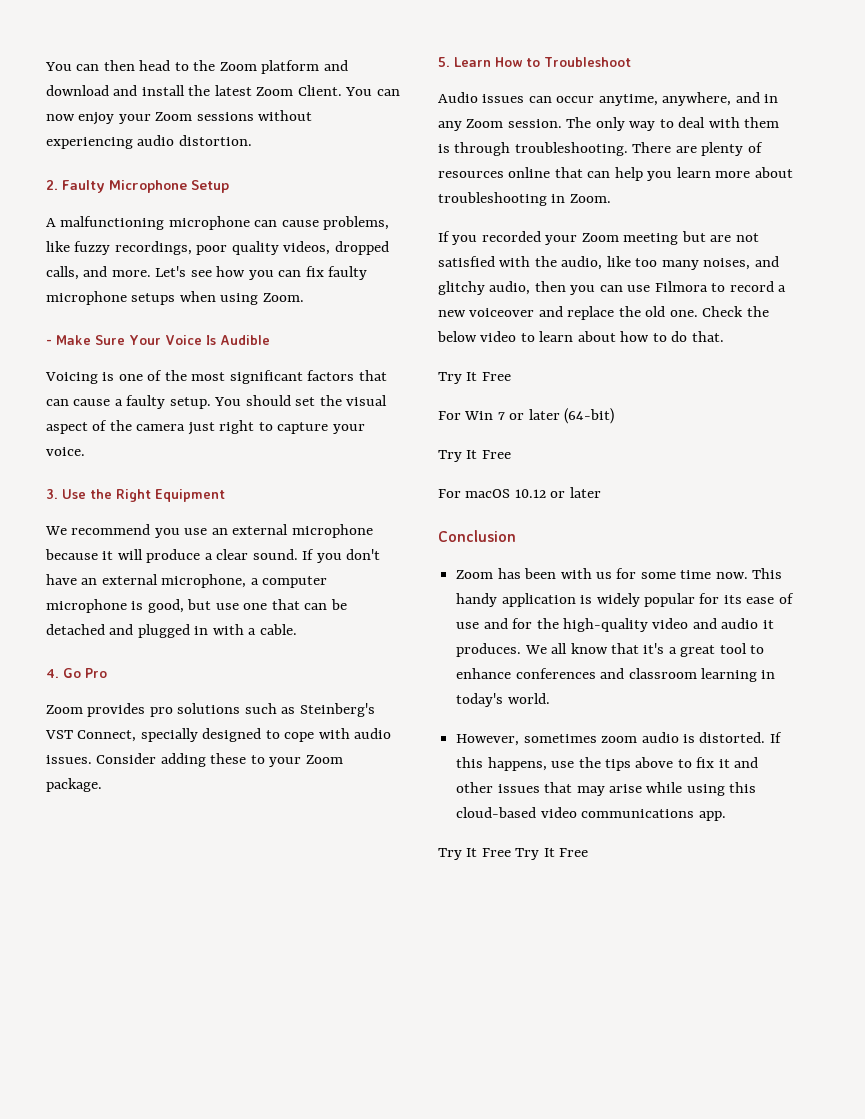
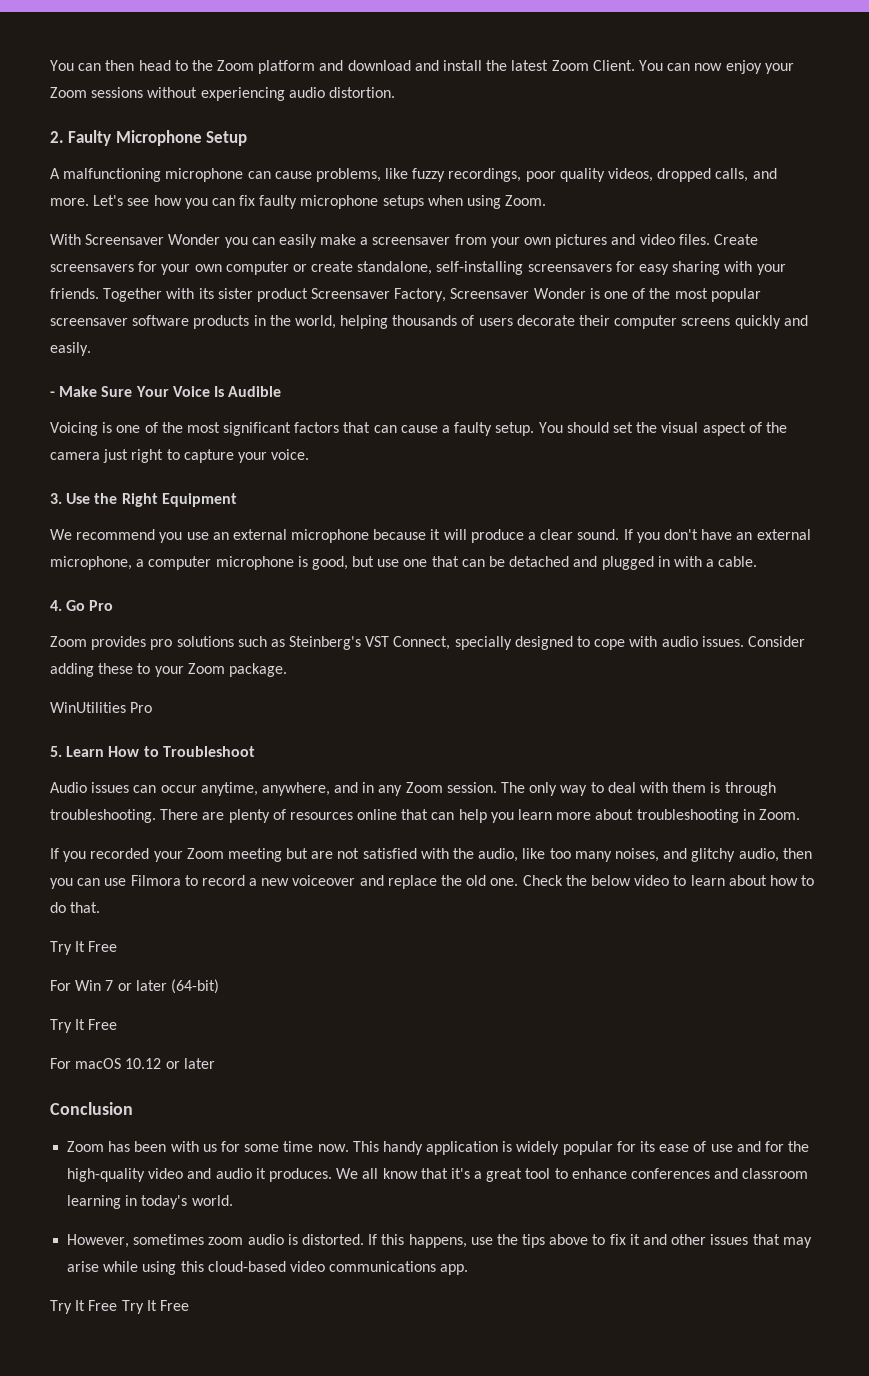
(304, 297) none -> [50,234,758,248] [50,261,786,275] [50,288,761,302] [50,315,808,329] [50,342,91,356] // With Screensaver Wonder you can easily make a screensaver from your own pictures and video files. Create screensavers for your own computer or create standalone, self-installing screensavers for easy sharing with your friends. Together with its sister product Screensaver Factory, Screensaver Wonder is one of the most popular screensaver software products in the world, helping thousands of users decorate their computer screens quickly and easily.
(102, 785) none -> [50,702,153,713] // WinUtilities Pro

